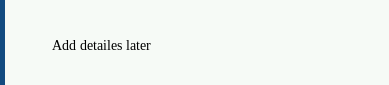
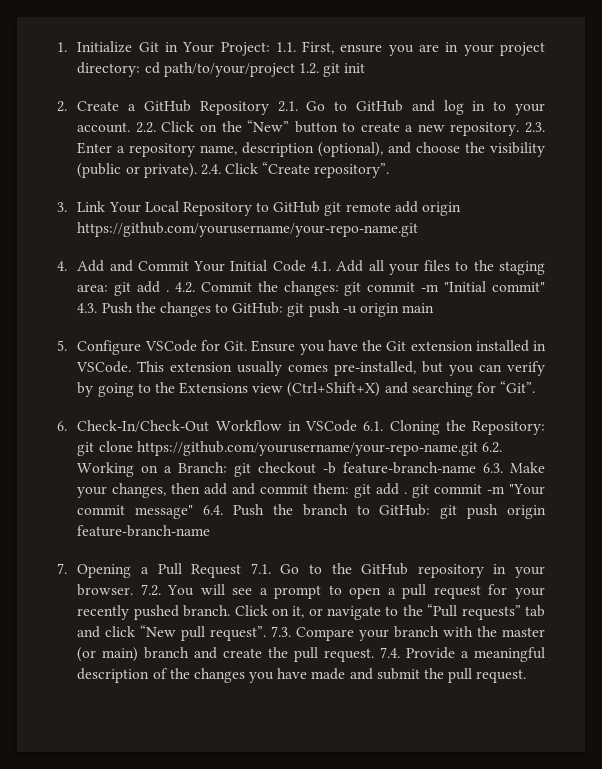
[52,40,151,50] Add detailes later -> [57,41,545,56] [77,62,366,77] [57,100,545,115] [77,120,545,136] [77,142,545,157] [77,162,390,178] [57,201,462,216] [77,222,419,237] [57,260,545,275] [77,281,545,296] [77,302,435,317] [57,340,546,355] [76,361,545,376] [77,381,536,397] [57,420,546,435] [77,441,502,456] [77,462,545,477] [77,483,545,498] [77,504,546,519] [77,525,211,537] [57,563,545,578] [77,584,545,599] [77,604,546,620] [77,625,545,641] [77,647,545,662] [77,668,527,683] 1. Initialize Git in Your Project: 1.1. First, ensure you are in your project directory: cd path/to/your/project 1.2. git init // 2. Create a GitHub Repository 2.1. Go to GitHub and log in to your account. 2.2. Click on the “New” button to create a new repository. 2.3. Enter a repository name, description (optional), and choose the visibility (public or private). 2.4. Click “Create repository”. // 3. Link Your Local Repository to GitHub git remote add origin https://github.com/yourusername/your-repo-name.git // 4. Add and Commit Your Initial Code 4.1. Add all your files to the staging area: git add . 4.2. Commit the changes: git commit -m "Initial commit" 4.3. Push the changes to GitHub: git push -u origin main // 5. Configure VSCode for Git. Ensure you have the Git extension installed in VSCode. This extension usually comes pre-installed, but you can verify by going to the Extensions view (Ctrl+Shift+X) and searching for “Git”. // 6. Check-In/Check-Out Workflow in VSCode 6.1. Cloning the Repository: git clone https://github.com/yourusername/your-repo-name.git 6.2. Working on a Branch: git checkout -b feature-branch-name 6.3. Make your changes, then add and commit them: git add . git commit -m "Your commit message" 6.4. Push the branch to GitHub: git push origin feature-branch-name // 7. Opening a Pull Request 7.1. Go to the GitHub repository in your browser. 7.2. You will see a prompt to open a pull request for your recently pushed branch. Click on it, or navigate to the “Pull requests” tab and click “New pull request”. 7.3. Compare your branch with the master (or main) branch and create the pull request. 7.4. Provide a meaningful description of the changes you have made and submit the pull request.

